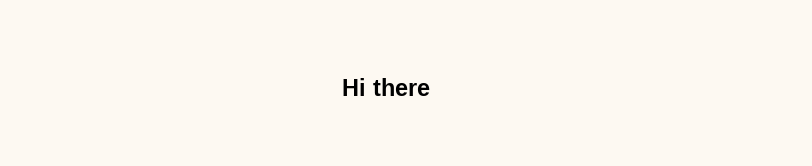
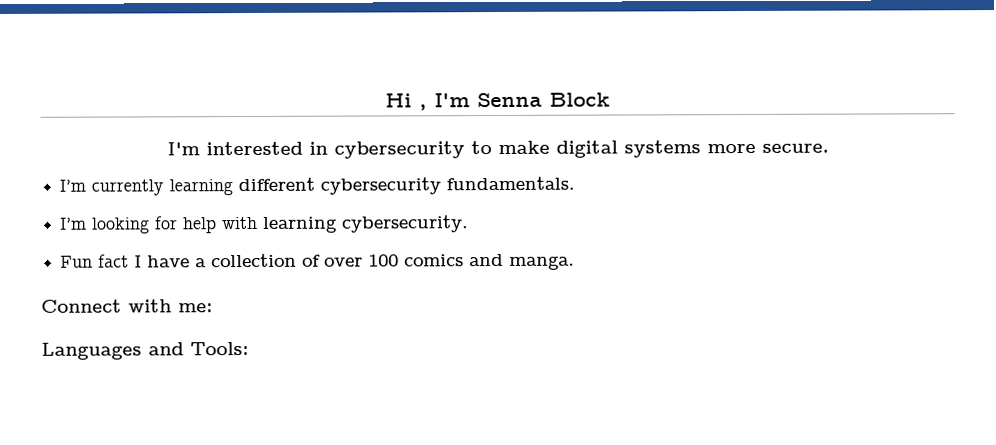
[373,78,430,96] there -> [419,92,610,111] [166,140,829,159] [59,176,576,196] [59,215,470,234] [60,253,576,270] [41,299,213,313] [41,342,249,360] , I'm Senna Block // I'm interested in cybersecurity to make digital systems more secure. // I’m currently learning different cybersecurity fundamentals. // I’m looking for help with learning cybersecurity. // Fun fact I have a collection of over 100 comics and manga. // Connect with me: // Languages and Tools:

